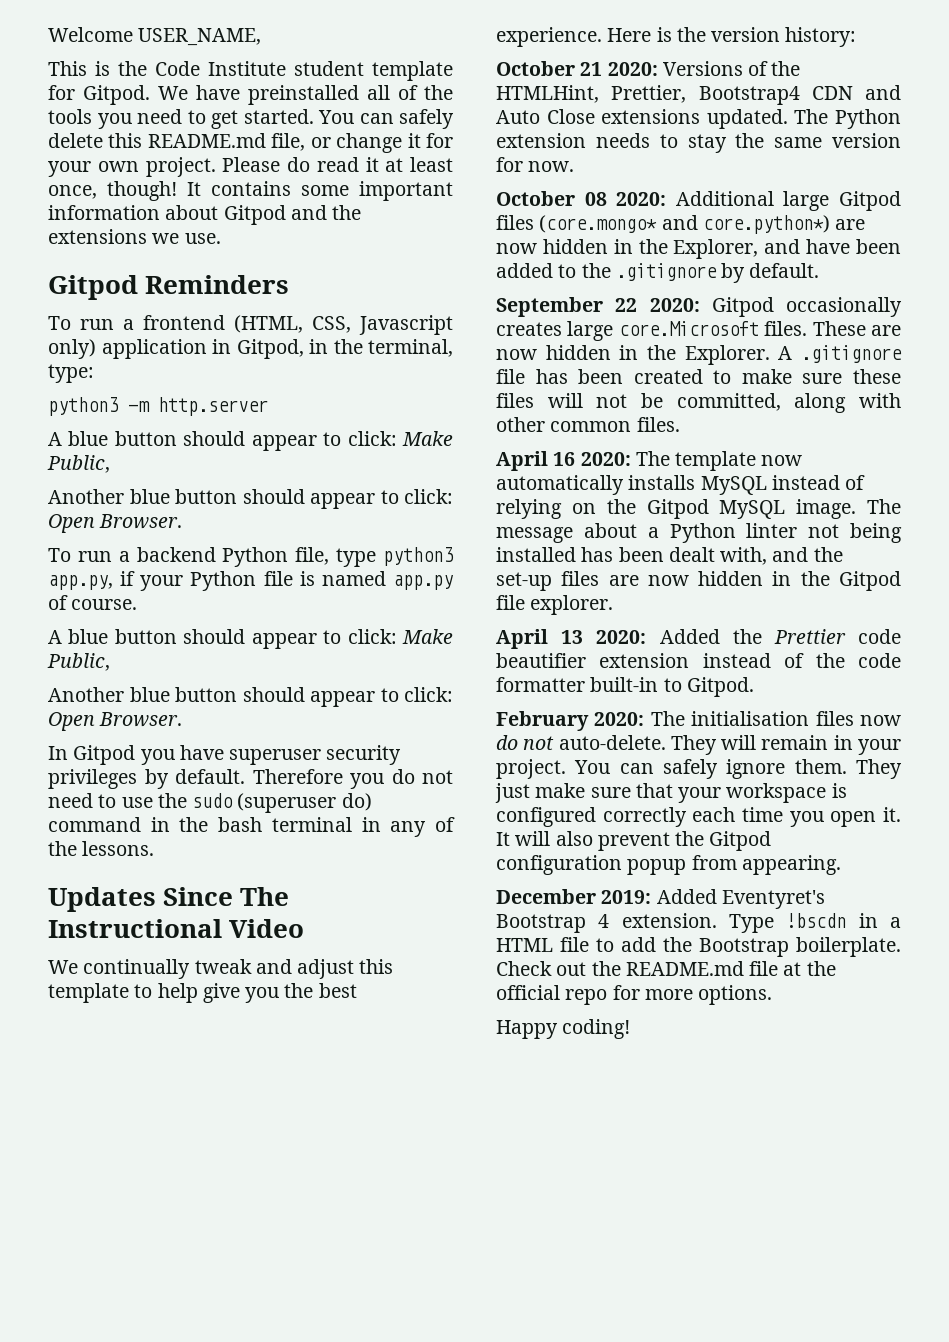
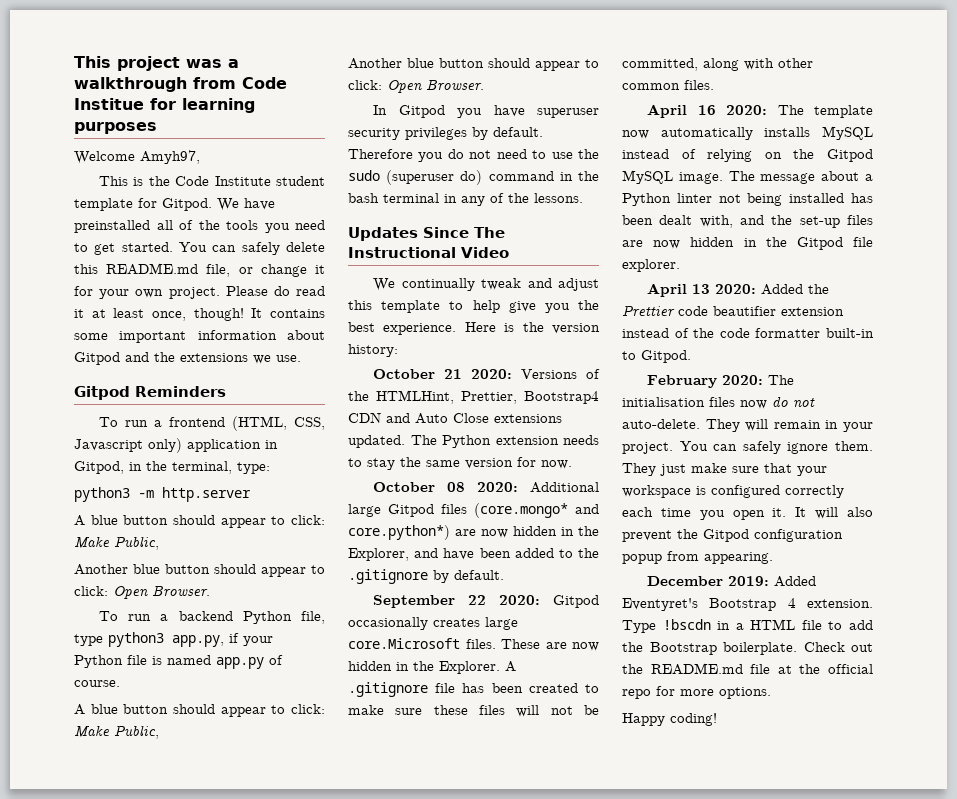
[48,27,262,46] Welcome USER_NAME, -> [74,56,239,71] [74,77,287,92] [74,98,255,113] [74,122,157,134] [74,150,200,164] This project was a walkthrough from Code Institue for learning purposes // Welcome Amyh97,

